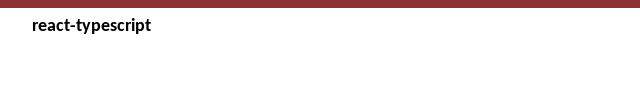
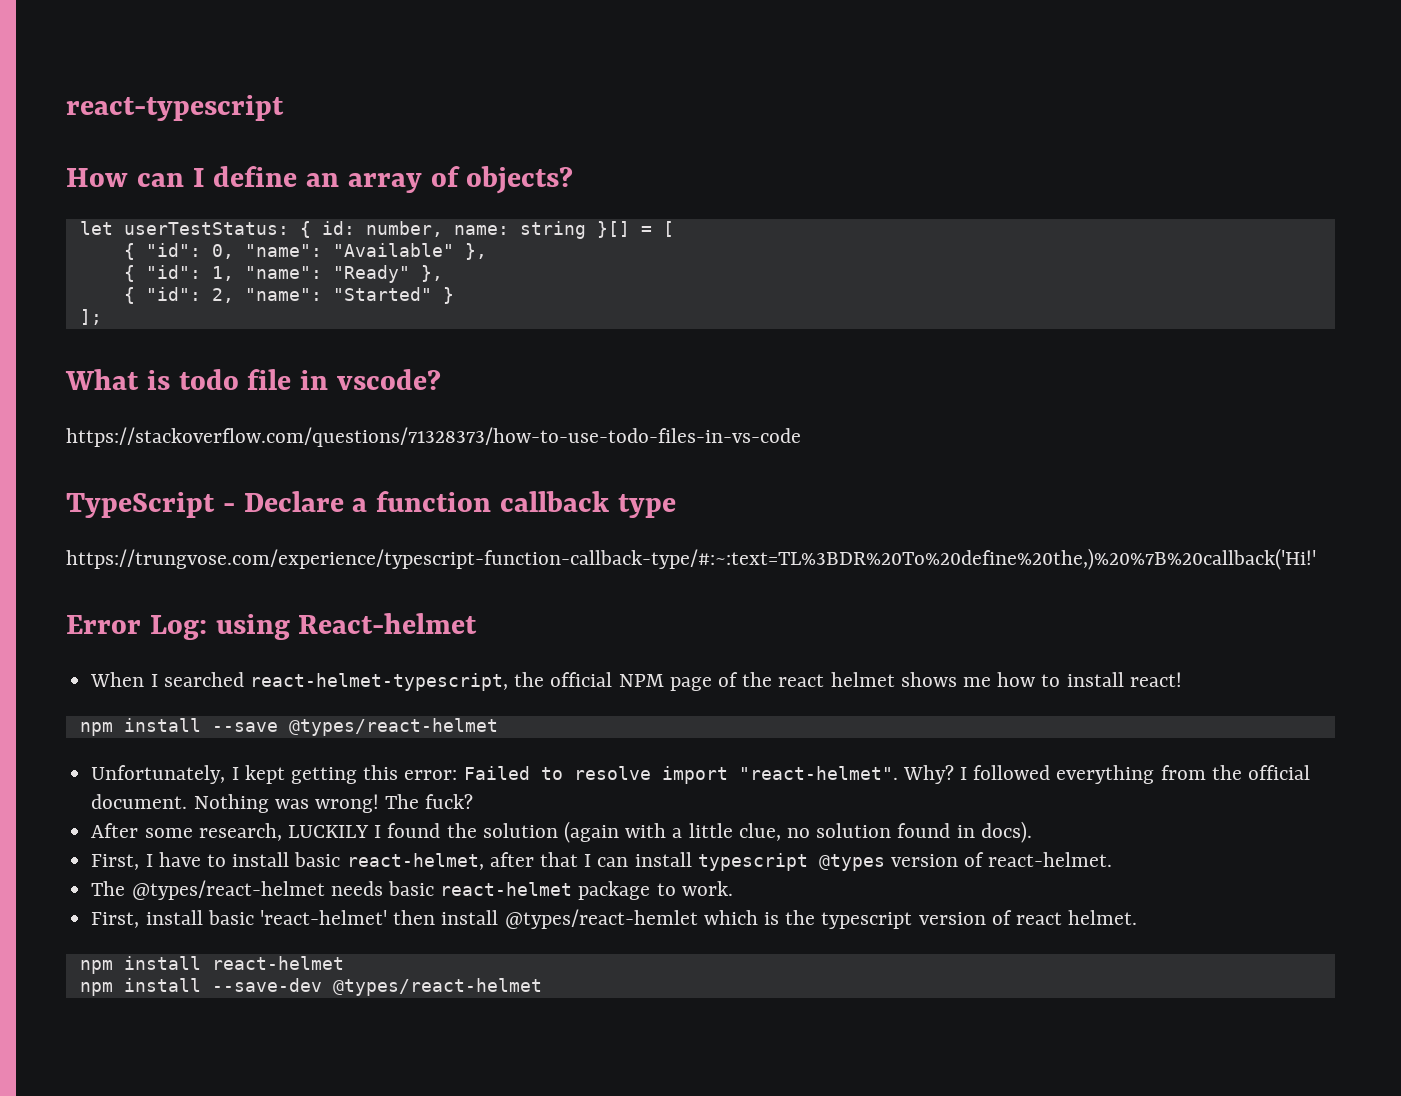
(151, 26) none -> [66,166,574,194] [79,221,674,239] [123,243,487,260] [123,265,443,283] [123,287,454,304] [79,309,102,325] [65,369,441,390] [66,427,801,447] [66,491,676,518] [66,548,1316,570] [66,613,478,640] [90,672,1182,691] [79,718,498,736] [91,765,1311,784] [91,794,474,813] [91,821,1032,843] [91,852,1113,871] [91,880,733,900] [91,909,1138,929] [79,956,344,974] [79,978,542,996] // How can I define an array of objects? // let userTestStatus: { id: number, name: string }[] = [ // { "id": 0, "name": "Available" }, // { "id": 1, "name": "Ready" }, // { "id": 2, "name": "Started" } // ]; // What is todo file in vscode? // https://stackoverflow.com/questions/71328373/how-to-use-todo-files-in-vs-code // TypeScript - Declare a function callback type // https://trungvose.com/experience/typescript-function-callback-type/#:~:text=TL%3BDR%20To%20define%20the,)%20%7B%20callback('Hi!' // Error Log: using React-helmet // When I searched react-helmet-typescript, the official NPM page of the react helmet shows me how to install react! // npm install --save @types/react-helmet // Unfortunately, I kept getting this error: Failed to resolve import "react-helmet". Why? I followed everything from the official document. Nothing was wrong! The fuck? // After some research, LUCKILY I found the solution (again with a little clue, no solution found in docs). // First, I have to install basic react-helmet, after that I can install typescript @types version of react-helmet. // The @types/react-helmet needs basic react-helmet package to work. // First, install basic 'react-helmet' then install @types/react-hemlet which is the typescript version of react helmet. // npm install react-helmet // npm install --save-dev @types/react-helmet

